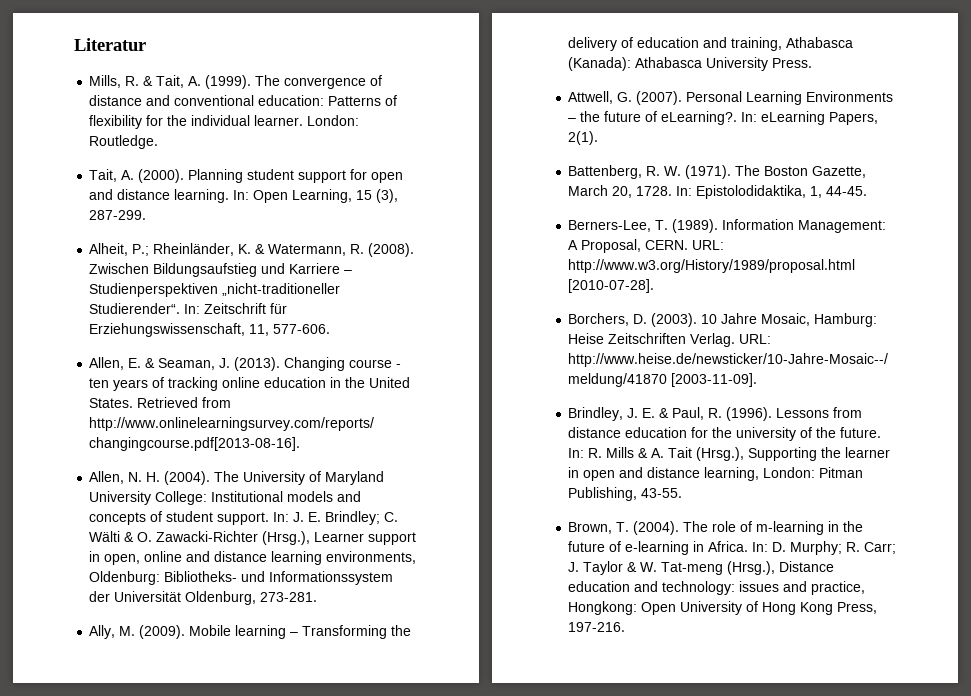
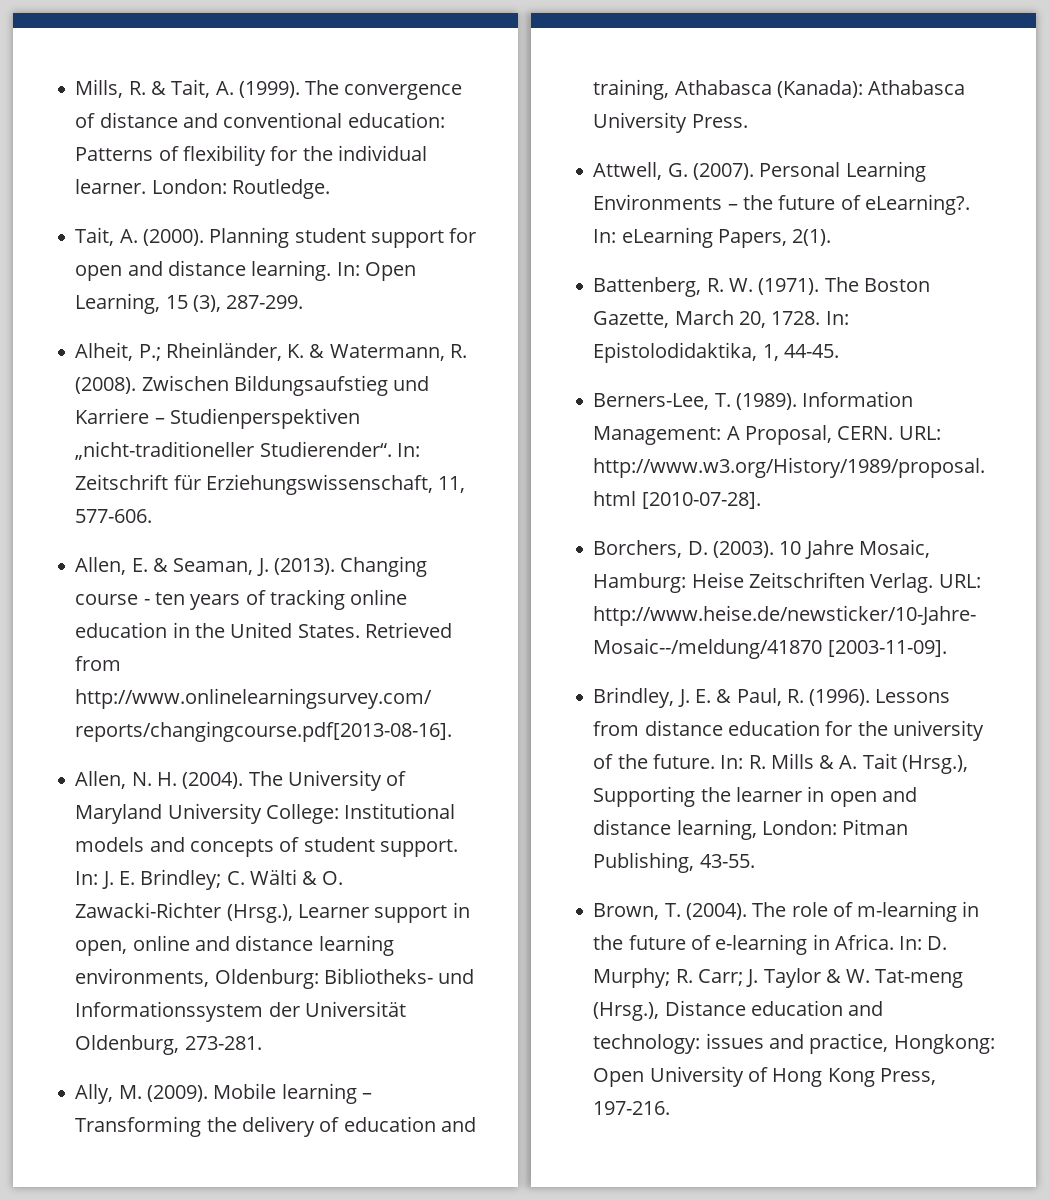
[74,38,146,51] Literatur // -> (75, 88) none

